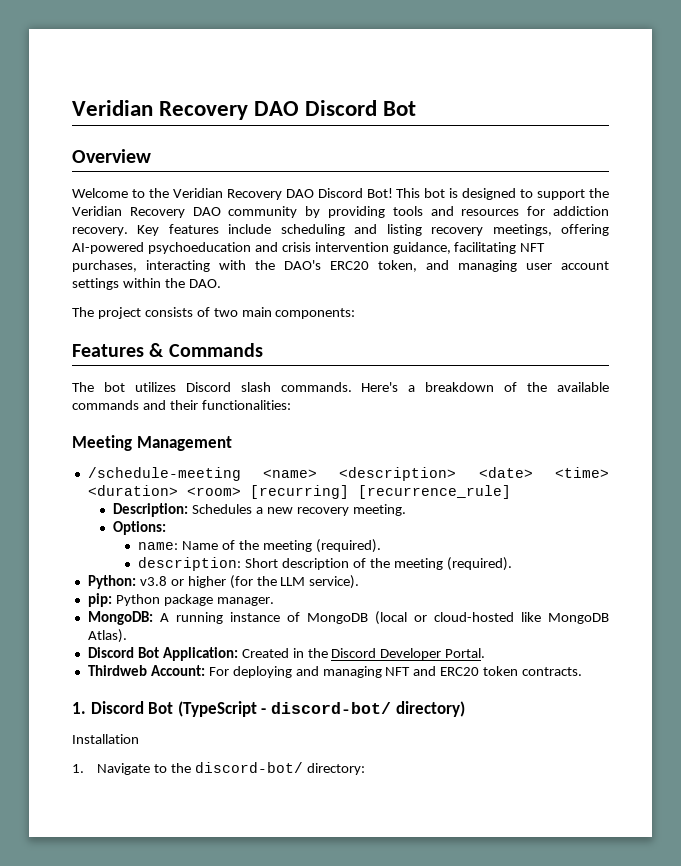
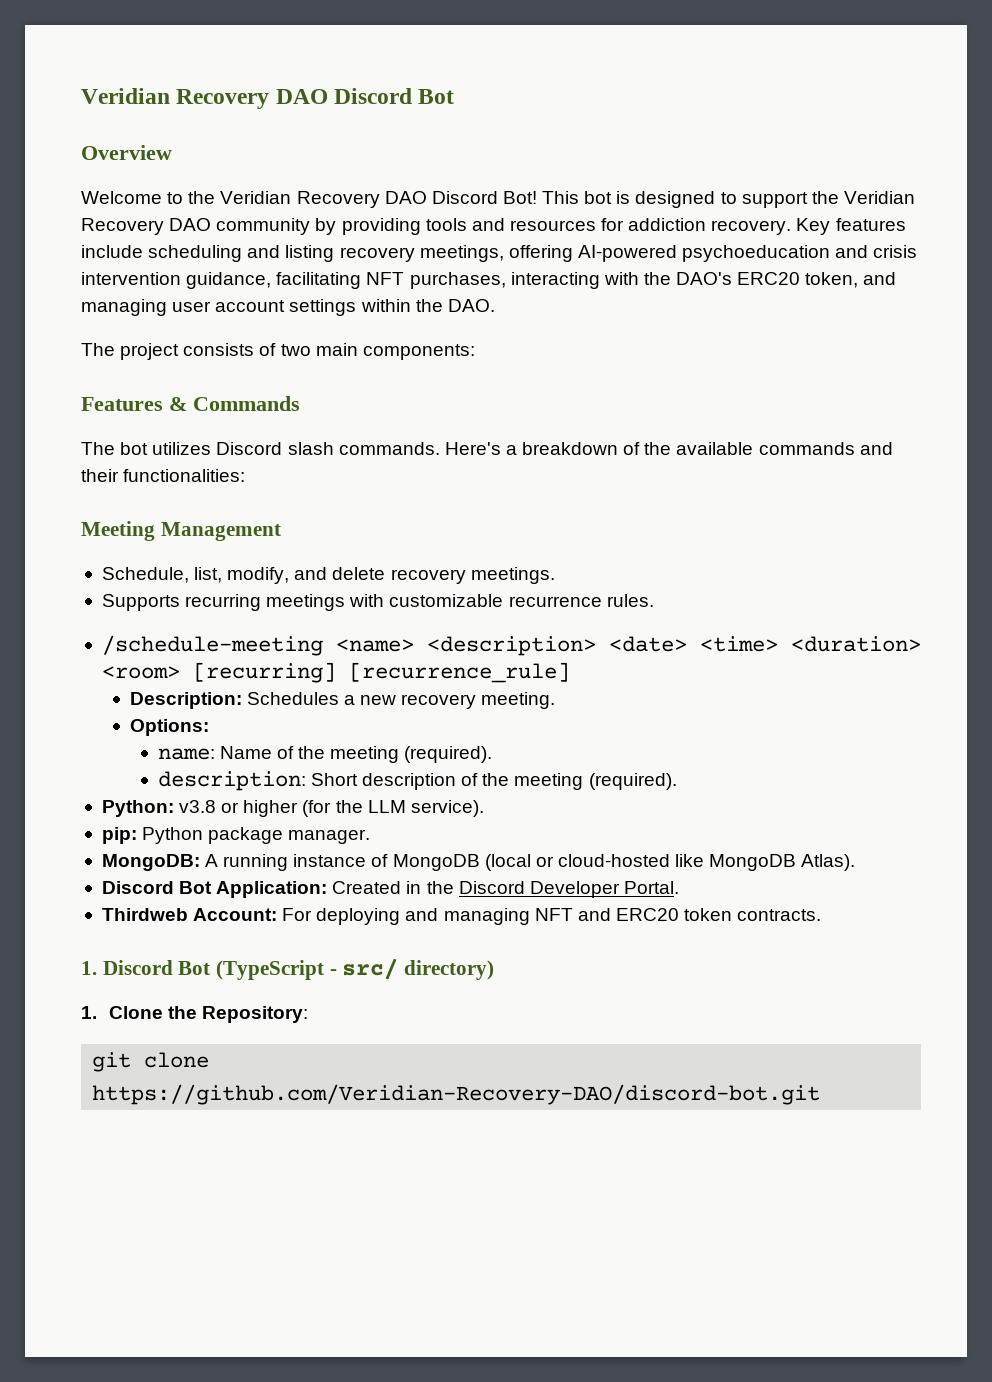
(232, 443) none -> [101,567,555,584] [101,594,654,611] // Schedule, list, modify, and delete recovery meetings. // Supports recurring meetings with customizable recurrence rules.
[270,702,391,714] discord-bot/ -> [342,958,399,980] src/
[72,734,139,744] [72,762,365,775] Installation // 1. Navigate to the discord-bot/ directory: -> [81,1006,309,1023] [92,1052,210,1072] [92,1084,821,1105] 1. Clone the Repository: // git clone https://github.com/Veridian-Recovery-DAO/discord-bot.git

